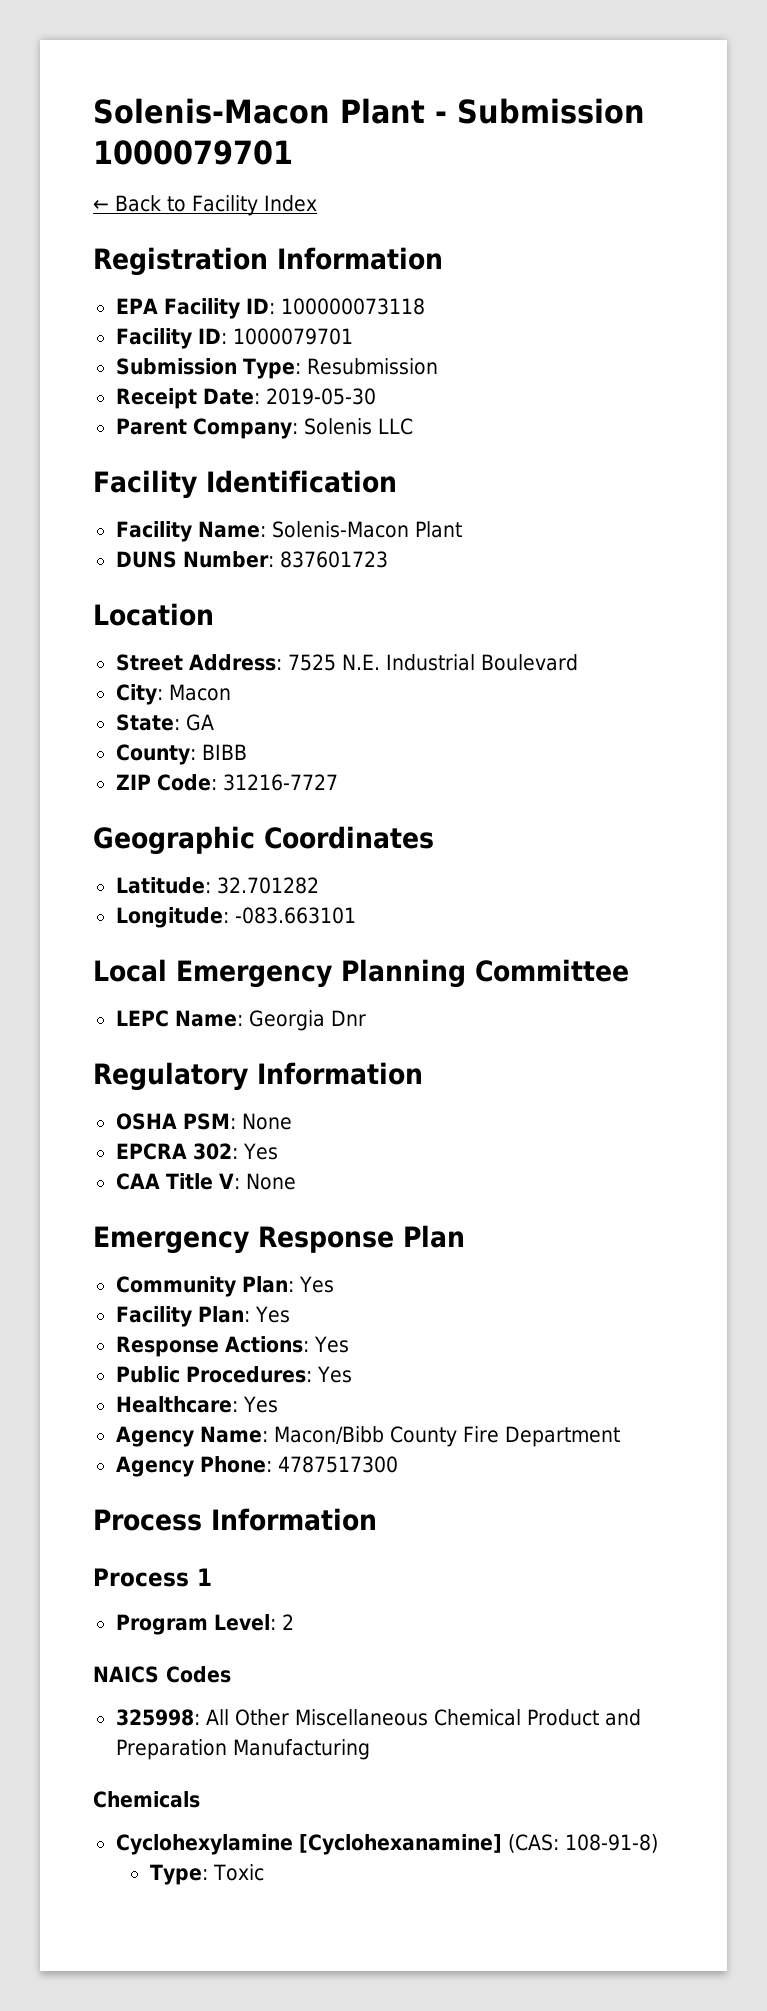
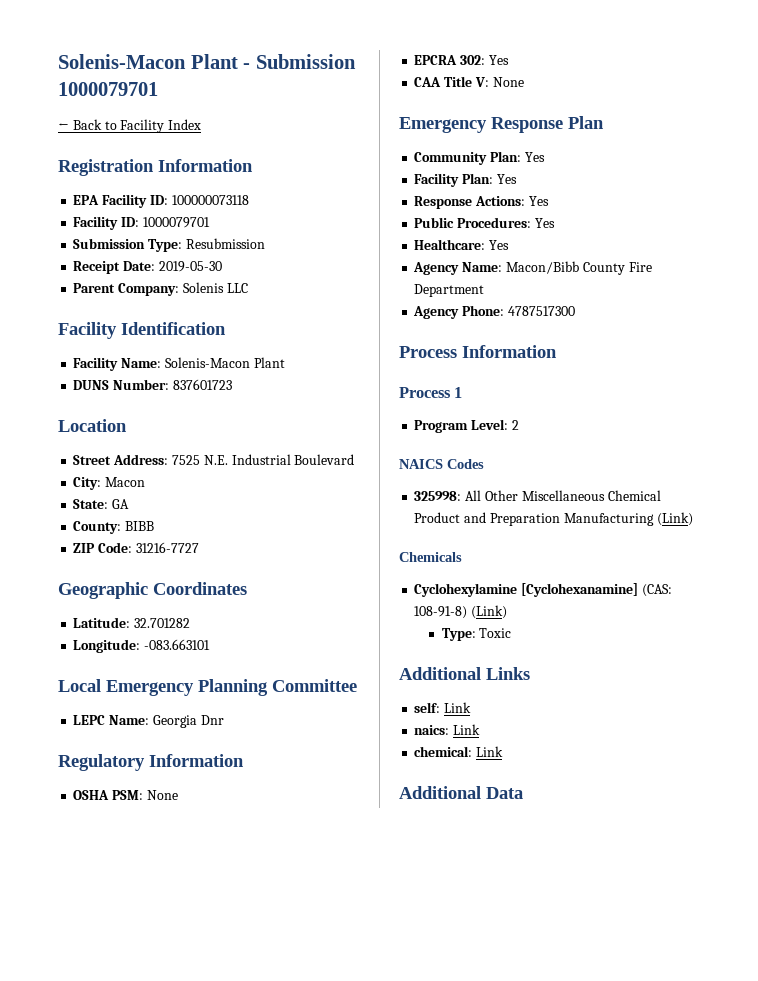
(370, 1749) none -> [656,512,693,526] (Link)
(658, 1843) none -> [471,605,508,619] (Link)
(264, 1872) none -> [399,667,530,680] [414,702,472,713] [414,724,481,735] [414,746,504,757] [399,786,523,799] // Additional Links // self: Link // naics: Link // chemical: Link // Additional Data

